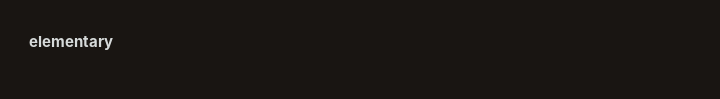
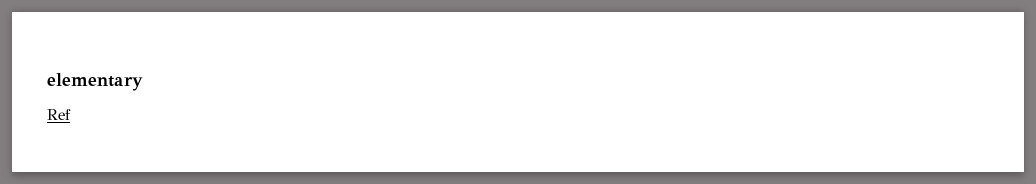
(113, 43) none -> [47,109,71,120] // Ref

